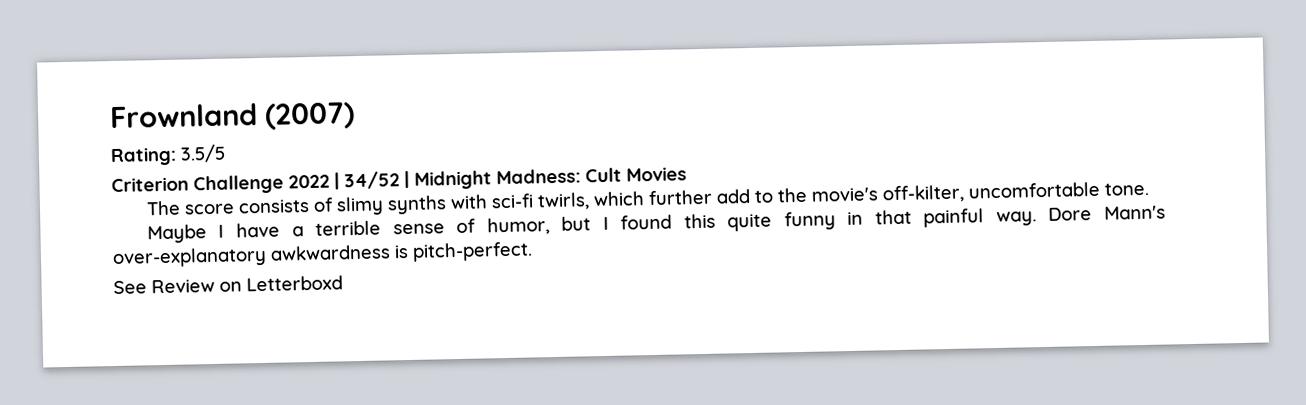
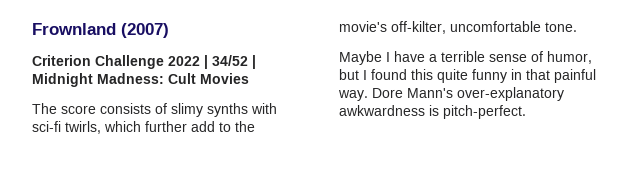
[110,143,226,167] // Rating: 3.5/5 -> (169, 30) none
[113,275,343,295] // See Review on Letterboxd -> (526, 112) none

